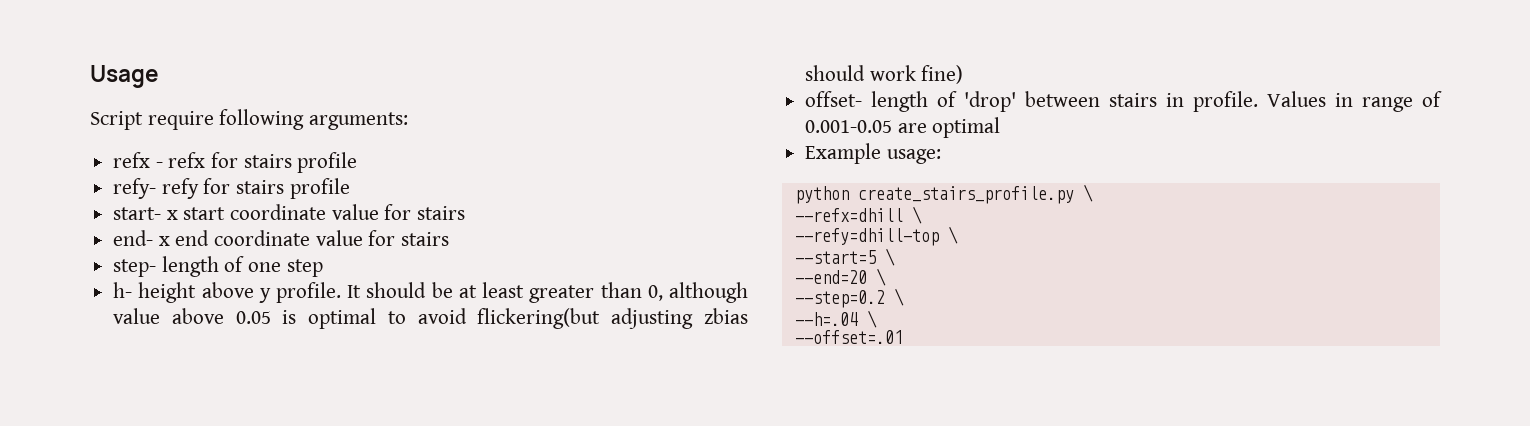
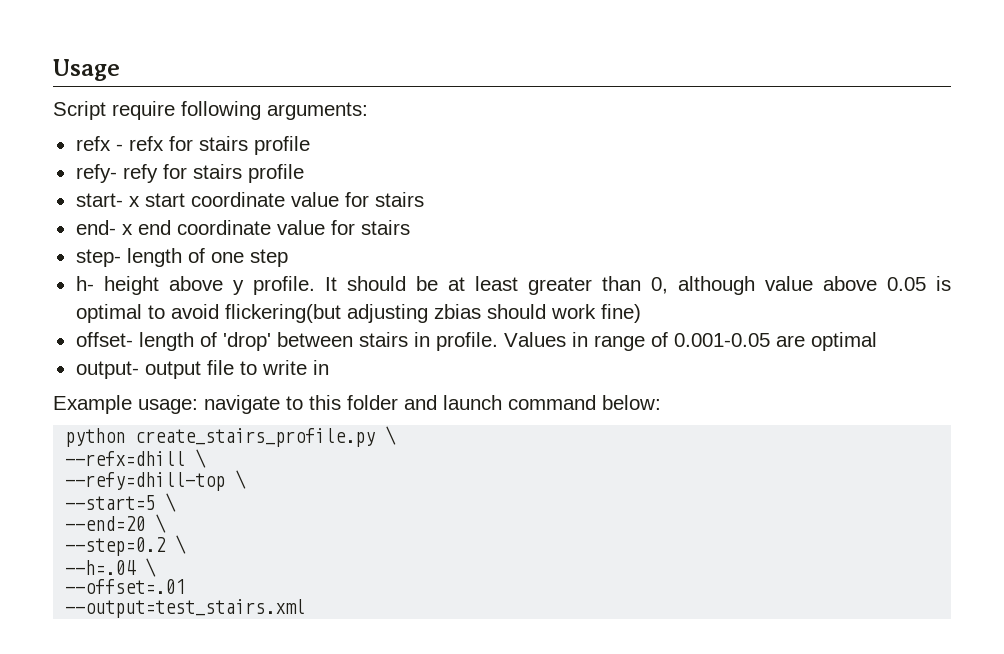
[805,143,941,164] Example usage: -> [75,360,329,379] [53,395,661,414] output- output file to write in // Example usage: navigate to this folder and launch command below:
(903, 337) none -> [65,599,306,618] // --output=test_stairs.xml

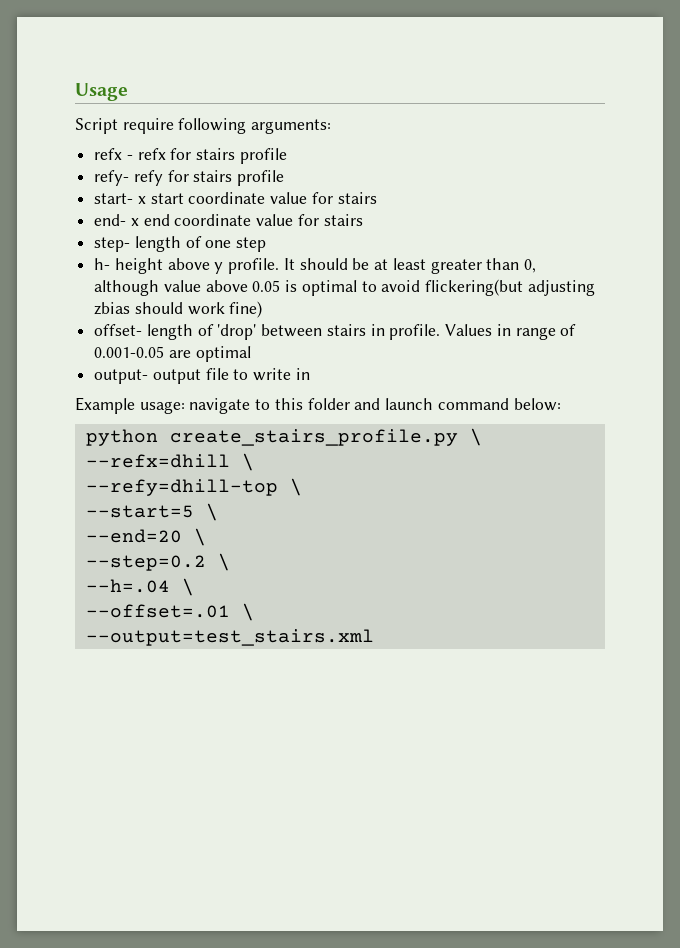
(186, 586) none -> [241,603,254,621] \

